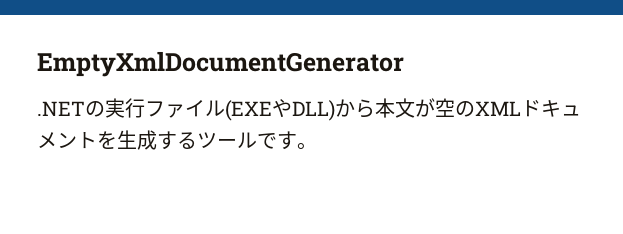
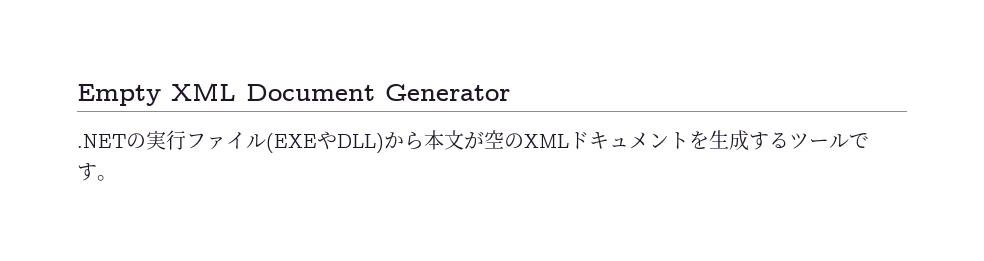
[37,51,404,77] EmptyXmlDocumentGenerator -> [77,83,510,106] Empty XML Document Generator

